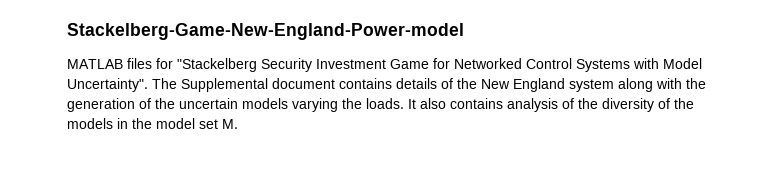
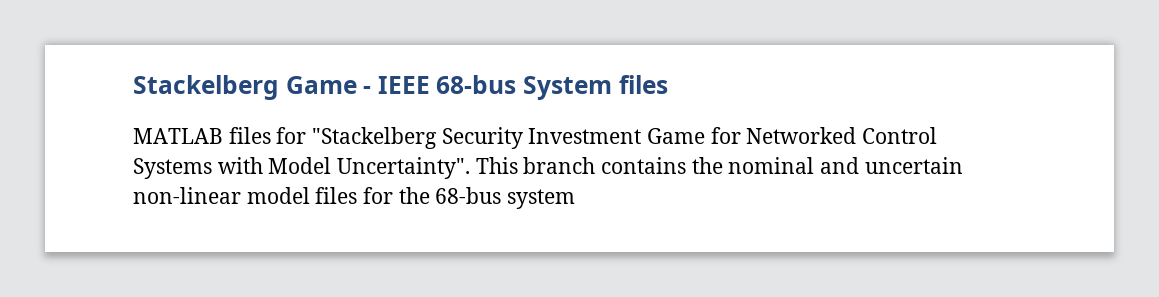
[67,23,464,40] Stackelberg-Game-New-England-Power-model -> [133,75,668,100] Stackelberg Game - IEEE 68-bus System files
[152,78,706,92] [67,98,694,112] [67,118,238,129] The Supplemental document contains details of the New England system along with the generation of the uncertain models varying the loads. It also contains analysis of the diversity of the models in the model set M. -> [475,157,963,174] [133,187,576,209] This branch contains the nominal and uncertain non-linear model files for the 68-bus system

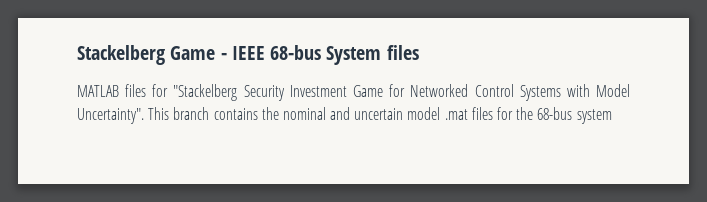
[133,187,310,204] non-linear model -> [407,107,468,120] model .mat

